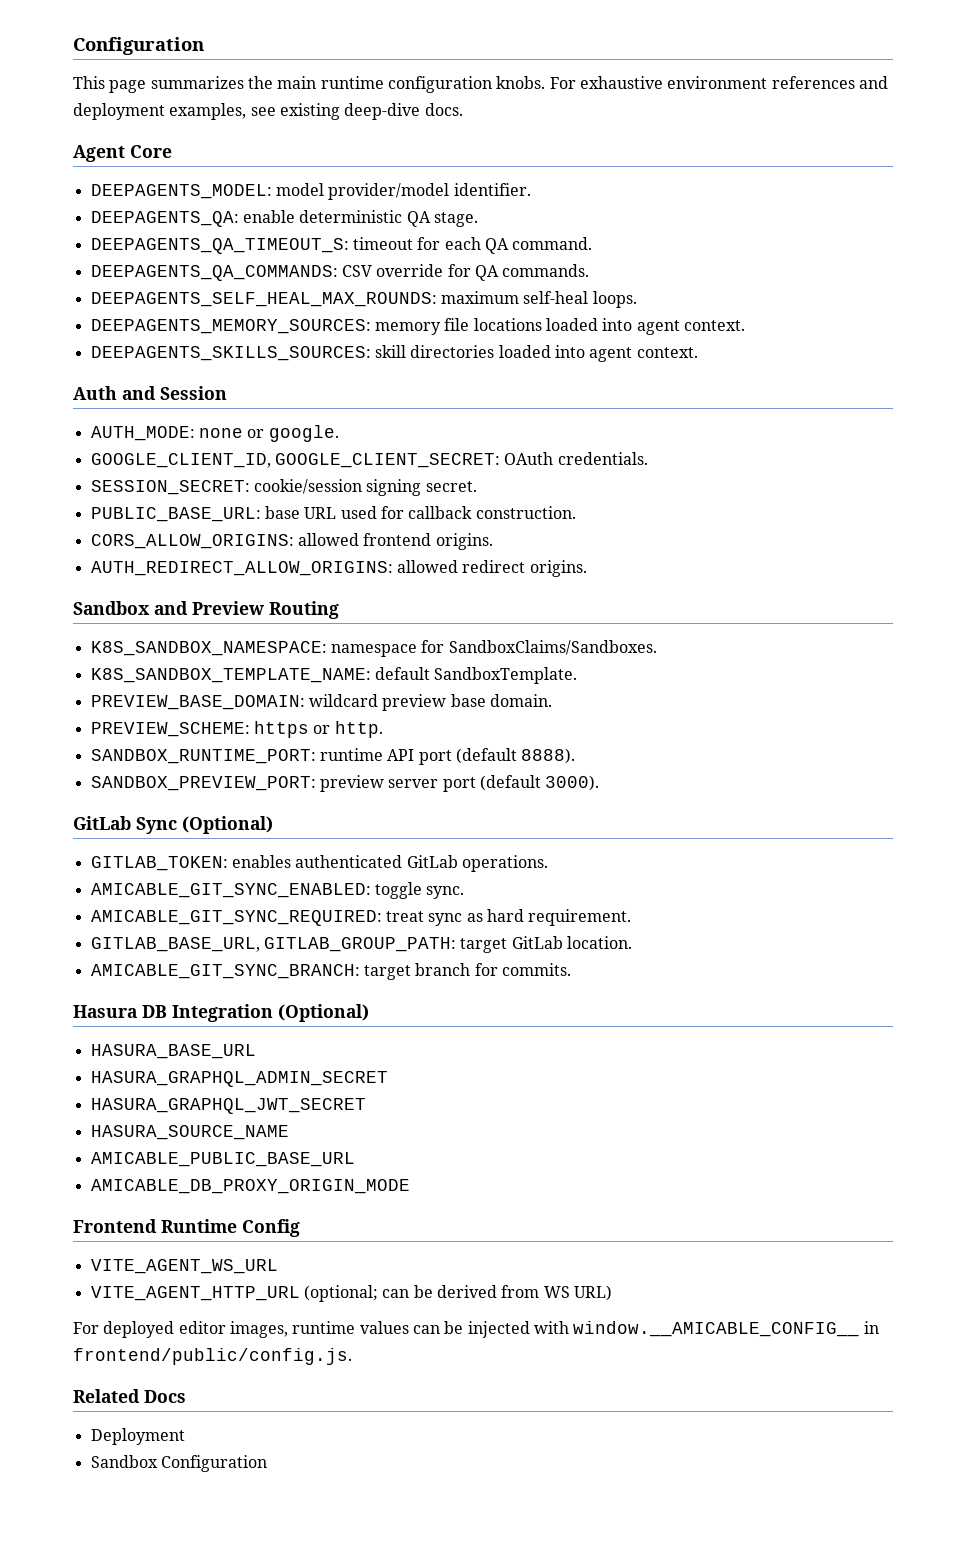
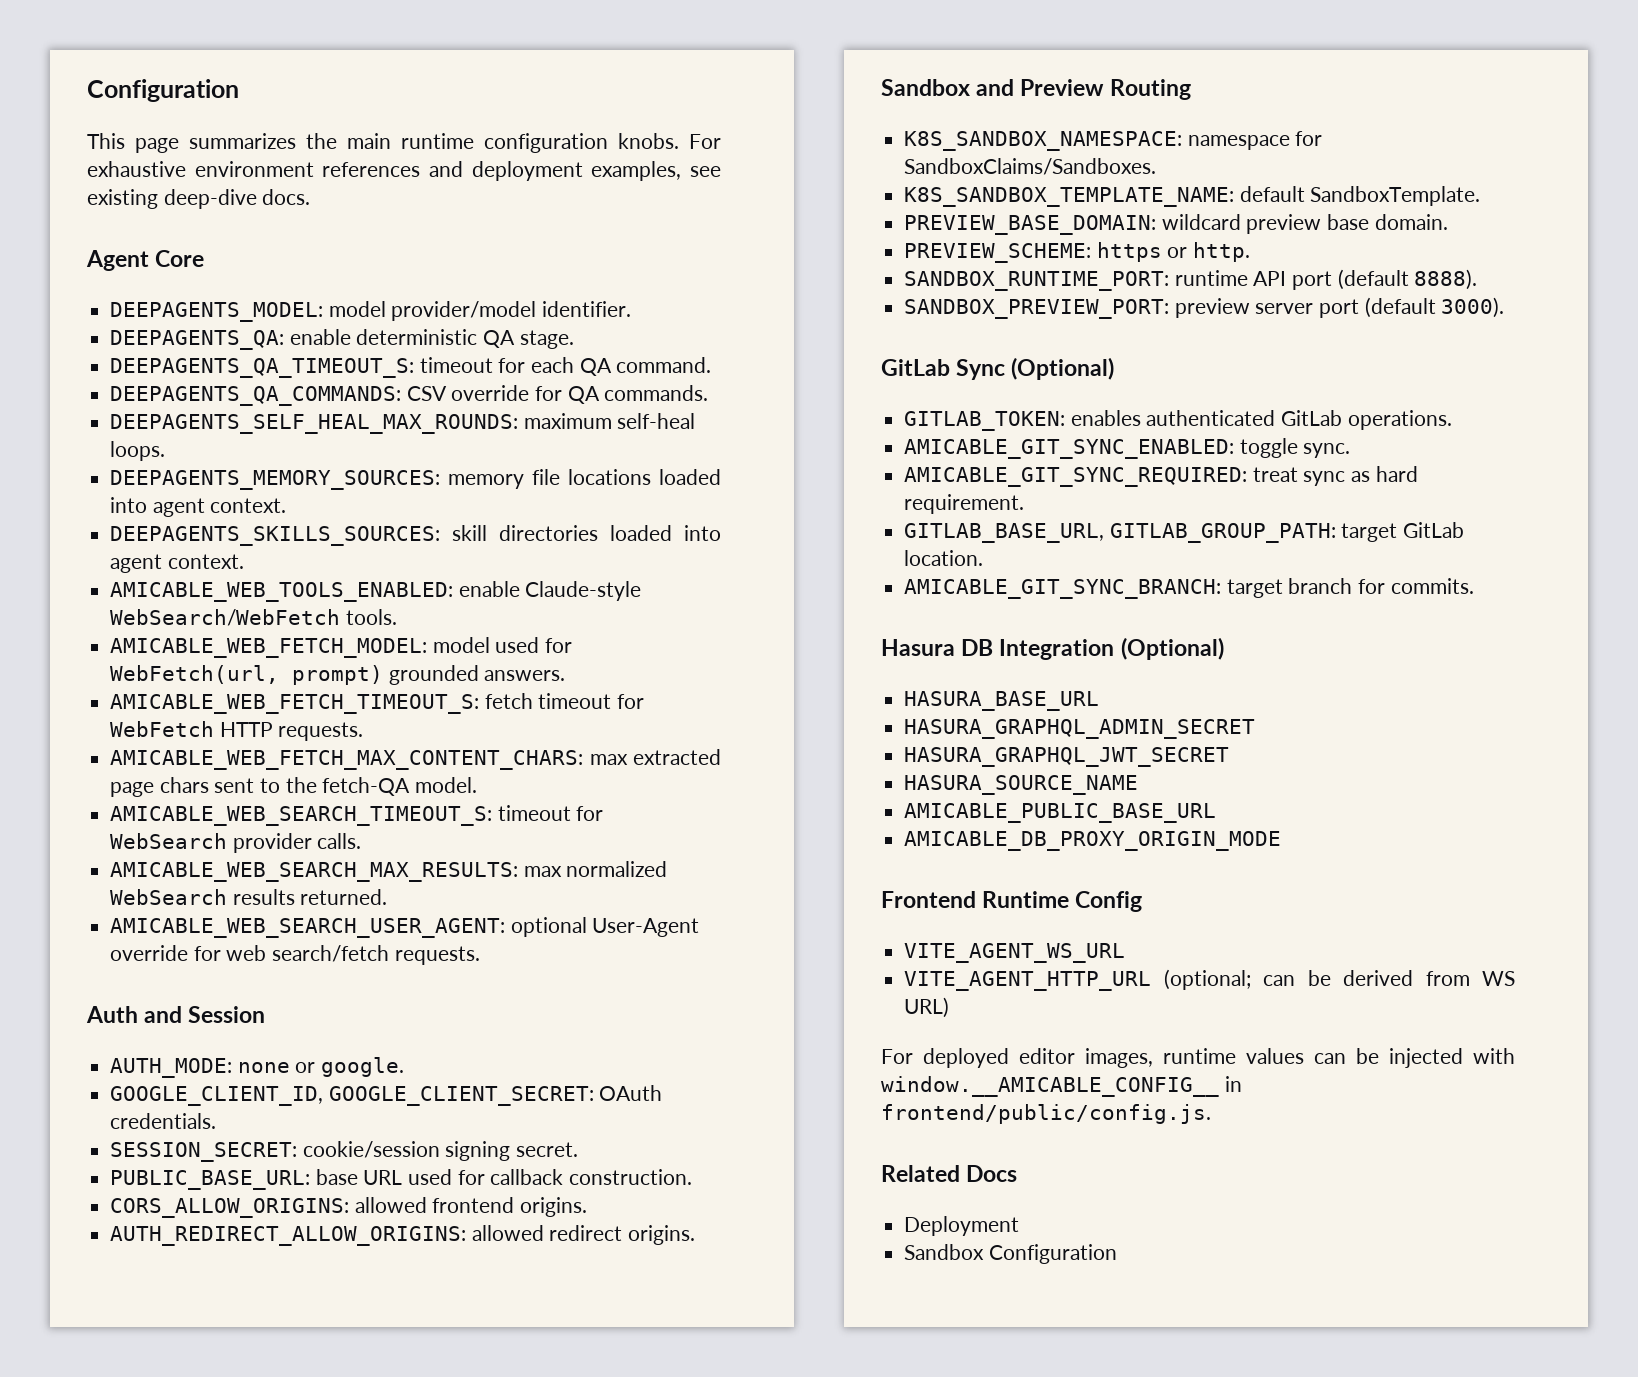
(698, 352) none -> [110,581,642,602] [110,609,397,626] [110,637,573,658] [110,665,566,685] [110,693,645,714] [110,721,364,741] [110,749,721,770] [110,777,478,797] [110,805,604,826] [110,833,362,853] [110,861,668,882] [110,889,388,905] [110,917,700,938] [110,945,480,965] // AMICABLE_WEB_TOOLS_ENABLED: enable Claude-style WebSearch/WebFetch tools. // AMICABLE_WEB_FETCH_MODEL: model used for WebFetch(url, prompt) grounded answers. // AMICABLE_WEB_FETCH_TIMEOUT_S: fetch timeout for WebFetch HTTP requests. // AMICABLE_WEB_FETCH_MAX_CONTENT_CHARS: max extracted page chars sent to the fetch-QA model. // AMICABLE_WEB_SEARCH_TIMEOUT_S: timeout for WebSearch provider calls. // AMICABLE_WEB_SEARCH_MAX_RESULTS: max normalized WebSearch results returned. // AMICABLE_WEB_SEARCH_USER_AGENT: optional User-Agent override for web search/fetch requests.

